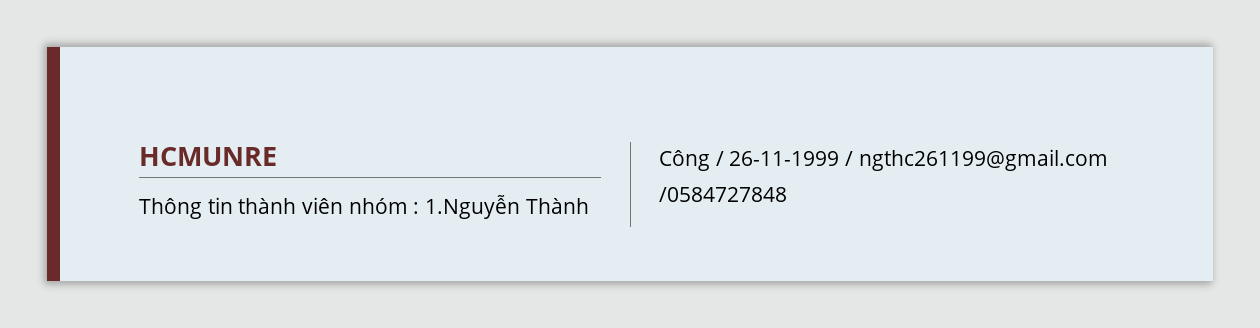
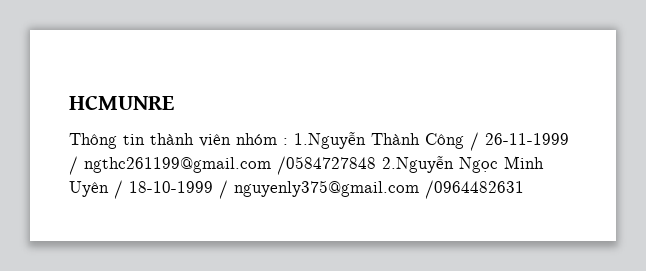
(787, 194) none -> [382,156,544,173] [69,180,524,199] 2.Nguyễn Ngọc Minh Uyên / 18-10-1999 / nguyenly375@gmail.com /0964482631

